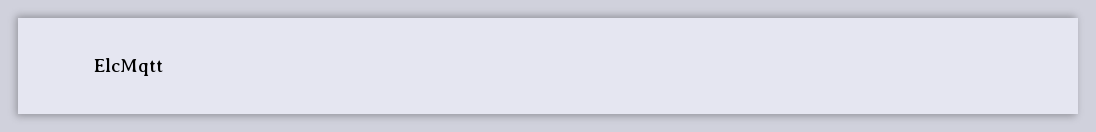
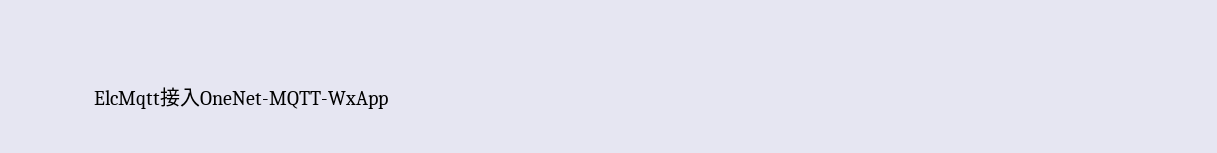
(163, 67) none -> [160,87,388,109] 接入OneNet-MQTT-WxApp

